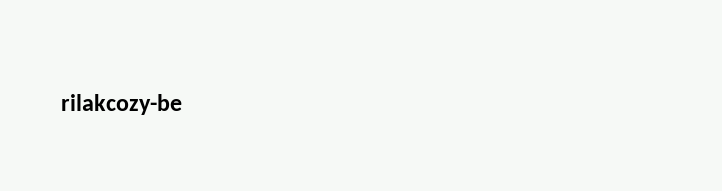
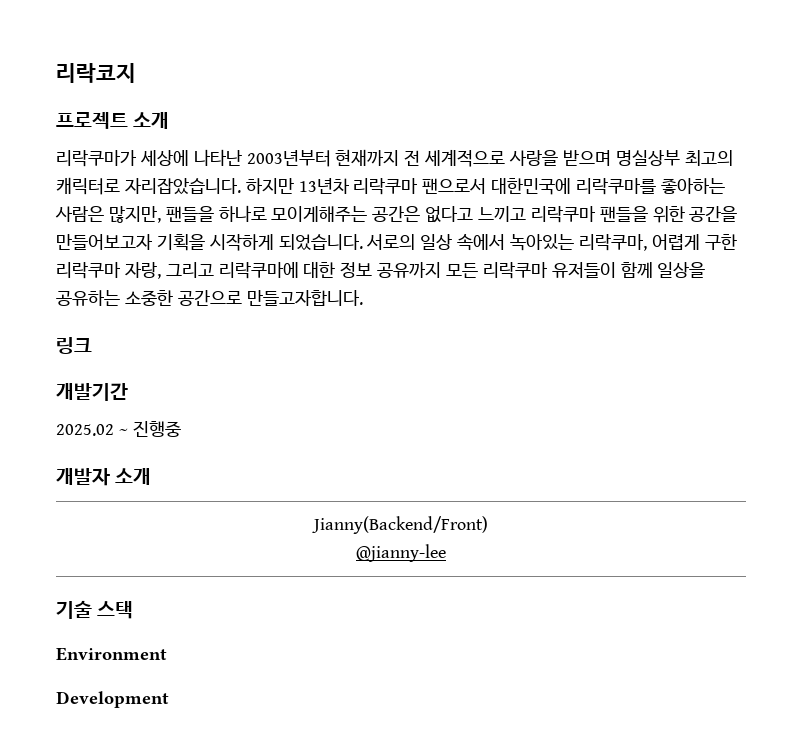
[61,94,182,115] rilakcozy-be -> [56,63,136,83] [56,112,170,129] [56,149,733,167] [56,177,725,195] [55,205,738,223] [56,233,737,251] [56,262,706,279] [56,290,363,306] [56,337,92,354] [56,383,128,401] [56,421,181,437] [56,468,152,486] [312,516,488,534] [356,544,446,562] [56,600,134,619] [56,647,167,661] [56,691,169,708] 리락코지 // 프로젝트 소개 // 리락쿠마가 세상에 나타난 2003년부터 현재까지 전 세계적으로 사랑을 받으며 명실상부 최고의 캐릭터로 자리잡았습니다. 하지만 13년차 리락쿠마 팬으로서 대한민국에 리락쿠마를 좋아하는 사람은 많지만, 팬들을 하나로 모이게해주는 공간은 없다고 느끼고 리락쿠마 팬들을 위한 공간을 만들어보고자 기획을 시작하게 되었습니다. 서로의 일상 속에서 녹아있는 리락쿠마, 어렵게 구한 리락쿠마 자랑, 그리고 리락쿠마에 대한 정보 공유까지 모든 리락쿠마 유저들이 함께 일상을 공유하는 소중한 공간으로 만들고자합니다. // 링크 // 개발기간 // 2025.02 ~ 진행중 // 개발자 소개 // Jianny(Backend/Front) // @jianny-lee // 기술 스택 // Environment // Development

